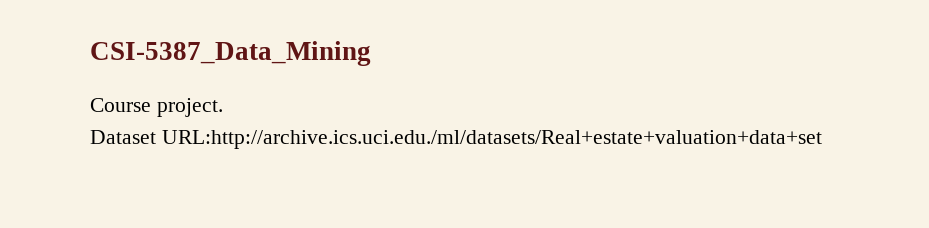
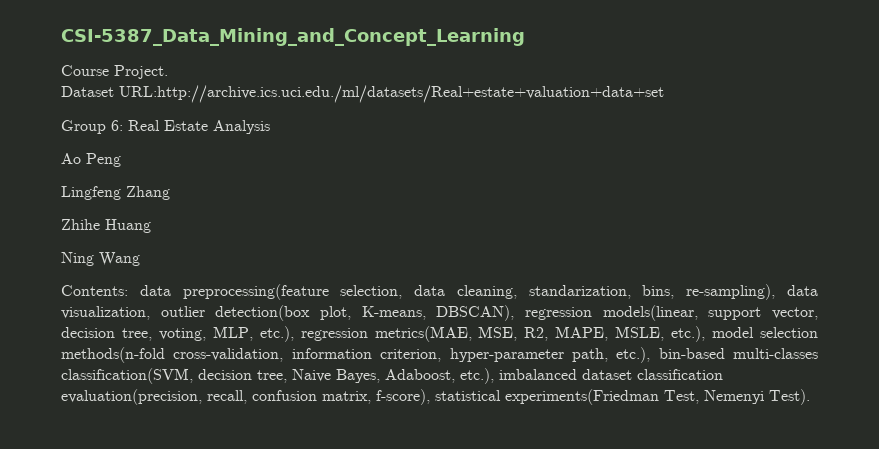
[90,41,371,66] CSI-5387_Data_Mining -> [61,28,525,46] CSI-5387_Data_Mining_and_Concept_Learning
[156,98,223,117] project. -> [114,65,168,79] Project.
(822, 139) none -> [61,120,270,134] [61,153,121,167] [61,186,170,200] [61,219,151,233] [61,252,140,266] [61,284,819,300] [61,305,818,321] [61,326,818,342] [61,347,818,363] [61,368,723,384] [61,389,810,405] // Group 6: Real Estate Analysis // Ao Peng // Lingfeng Zhang // Zhihe Huang // Ning Wang // Contents: data preprocessing(feature selection, data cleaning, standarization, bins, re-sampling), data visualization, outlier detection(box plot, K-means, DBSCAN), regression models(linear, support vector, decision tree, voting, MLP, etc.), regression metrics(MAE, MSE, R2, MAPE, MSLE, etc.), model selection methods(n-fold cross-validation, information criterion, hyper-parameter path, etc.), bin-based multi-classes classification(SVM, decision tree, Naive Bayes, Adaboost, etc.), imbalanced dataset classification evaluation(precision, recall, confusion matrix, f-score), statistical experiments(Friedman Test, Nemenyi Test).

